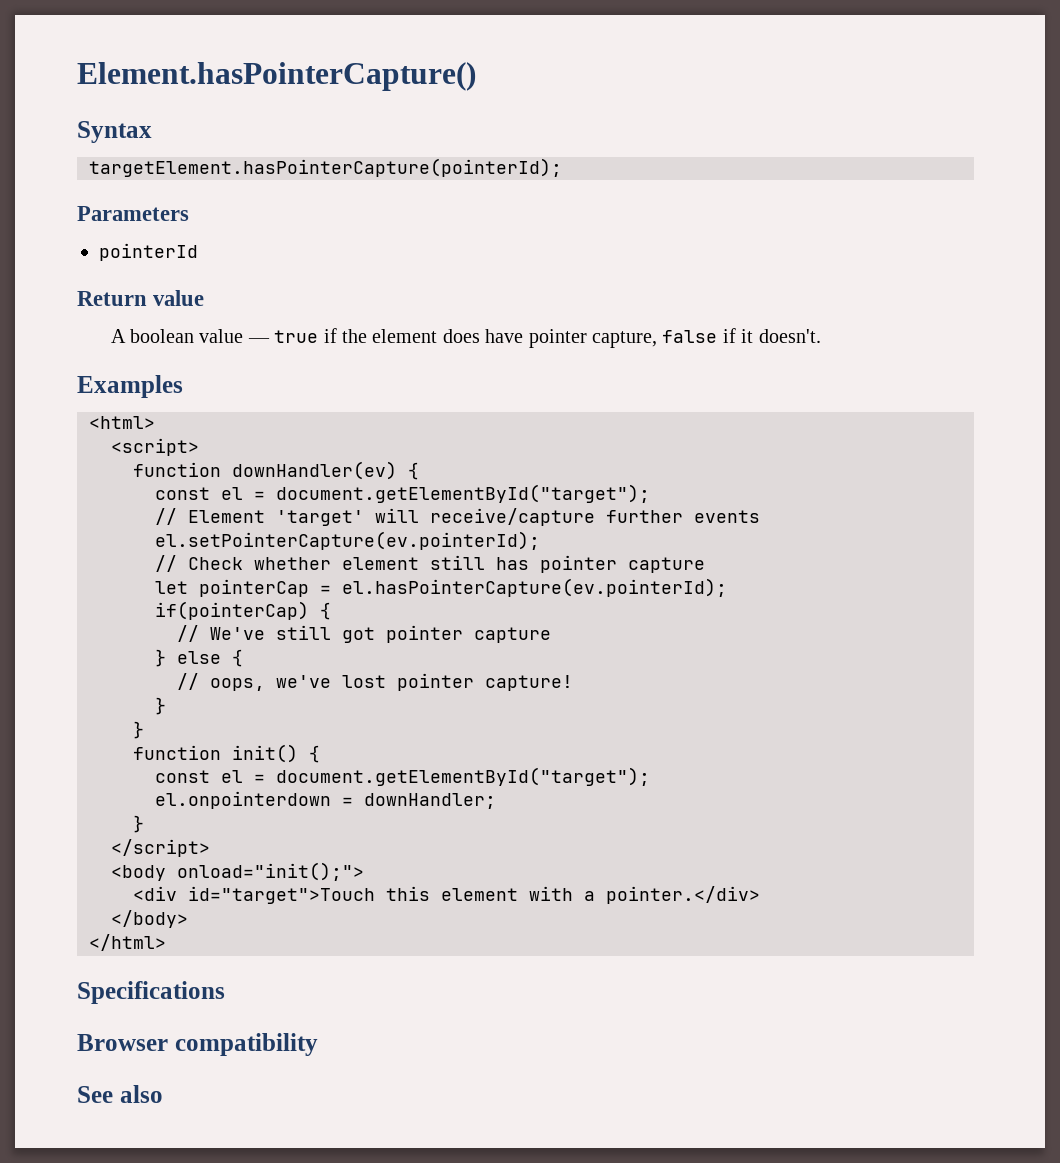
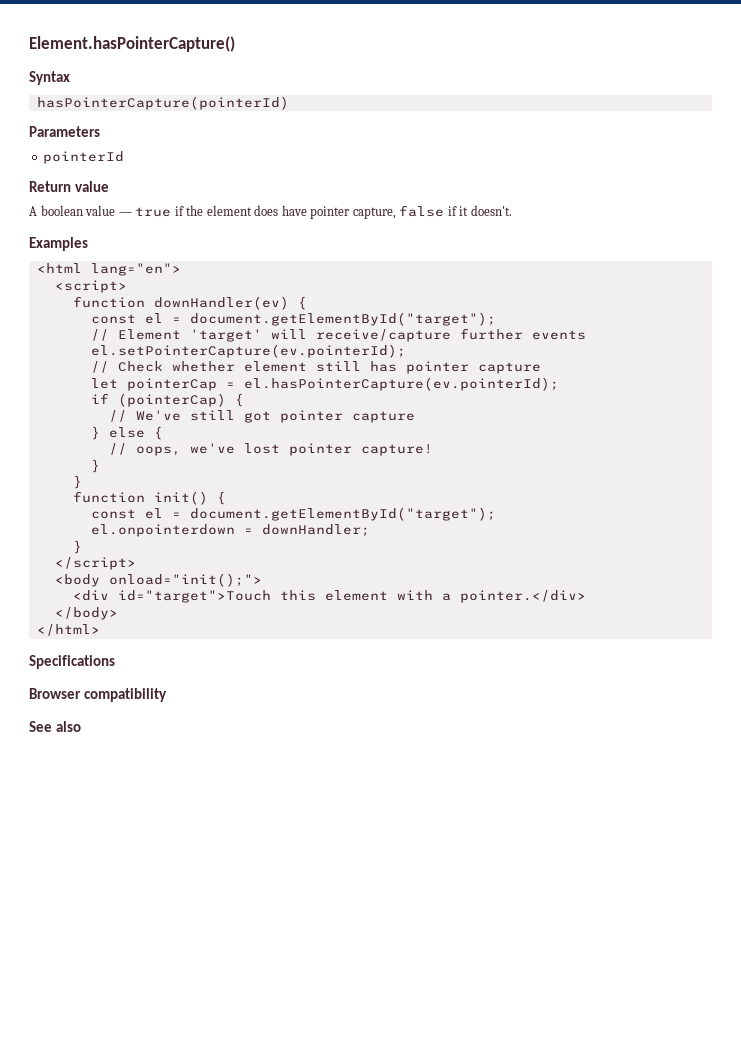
[89,158,562,177] targetElement.hasPointerCapture(pointerId); -> [36,96,289,110] hasPointerCapture(pointerId)
[89,416,155,429] <html> -> [36,263,181,276] <html lang="en">
[155,601,309,620] if(pointerCap) -> [90,393,226,407] if (pointerCap)

